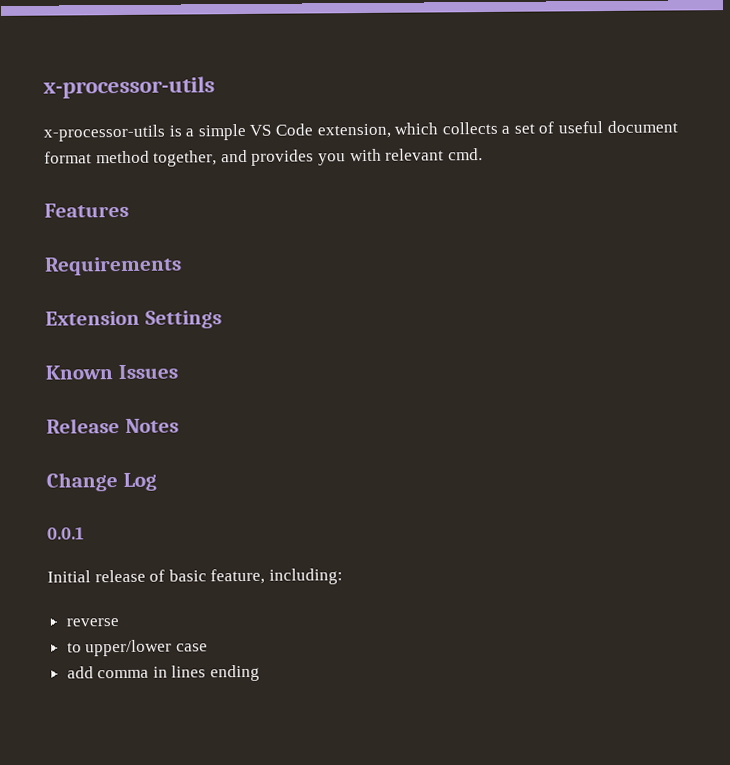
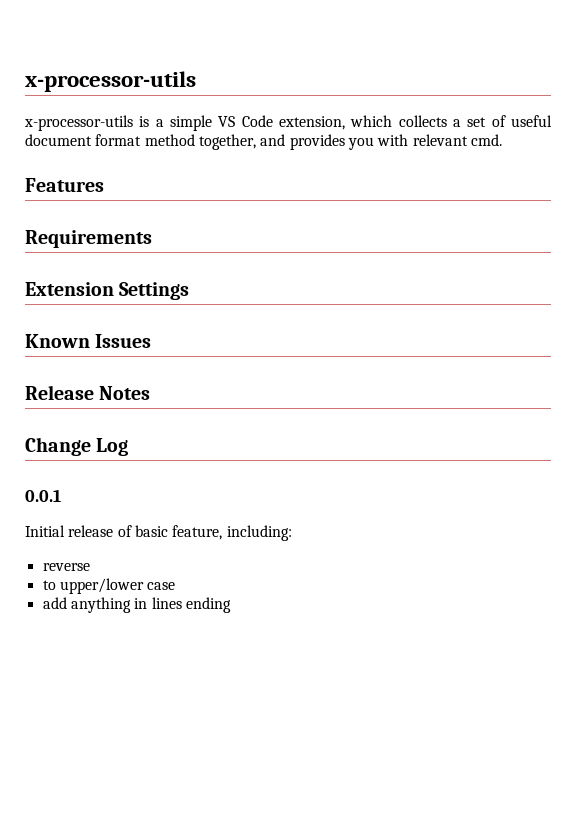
[97,669,150,679] comma -> [70,597,131,613] anything

